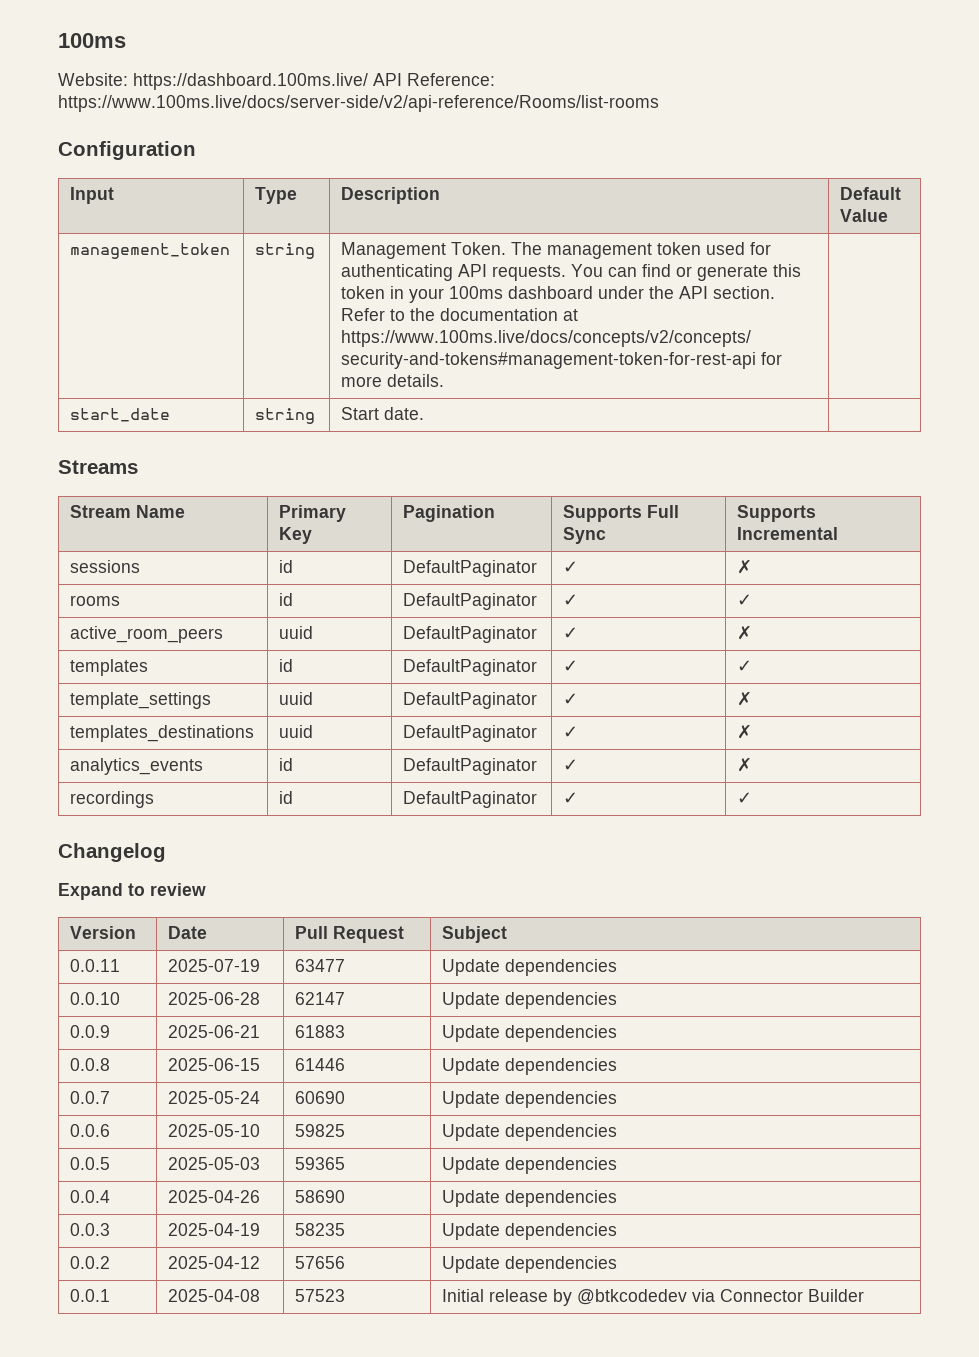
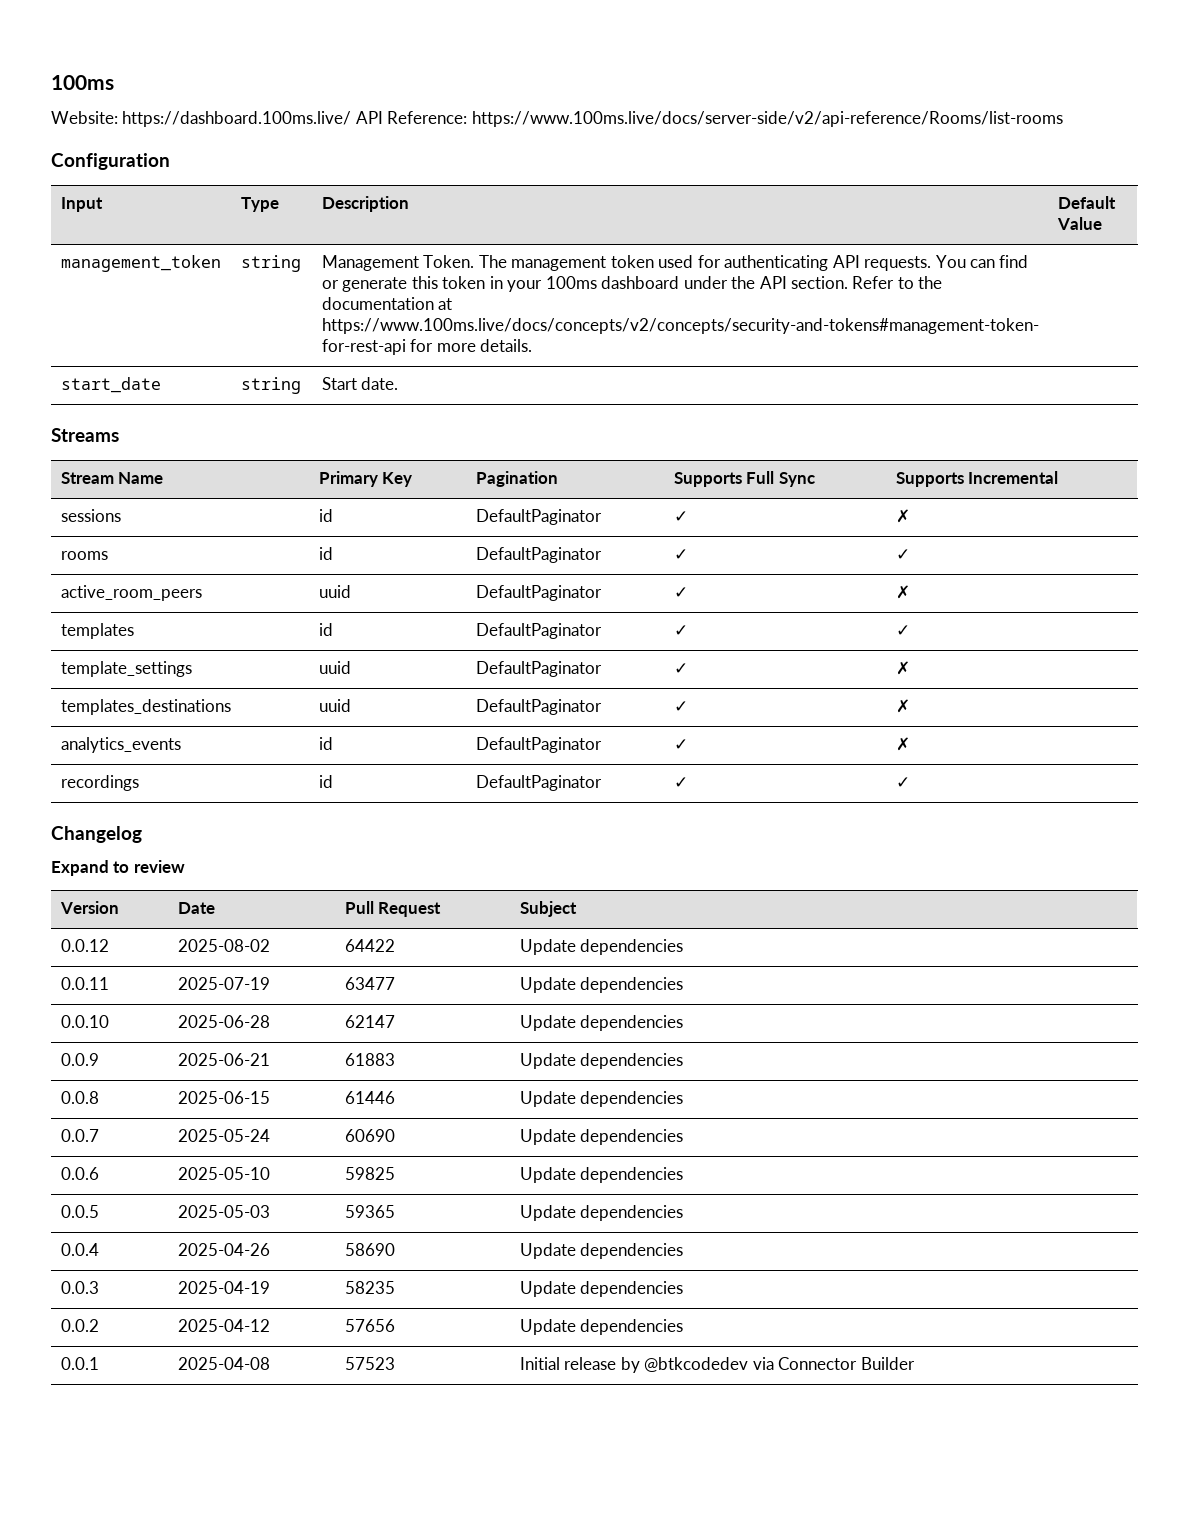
(508, 934) none -> [60,939,109,952] [177,939,270,952] [344,939,395,952] [519,939,684,955] // 0.0.12 | 2025-08-02 | 64422 | Update dependencies

